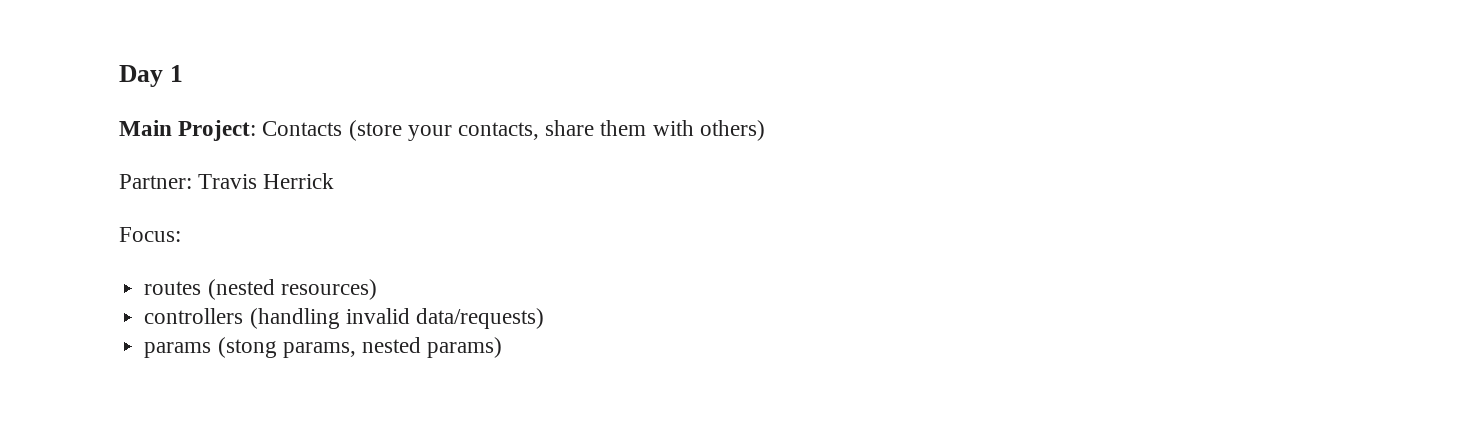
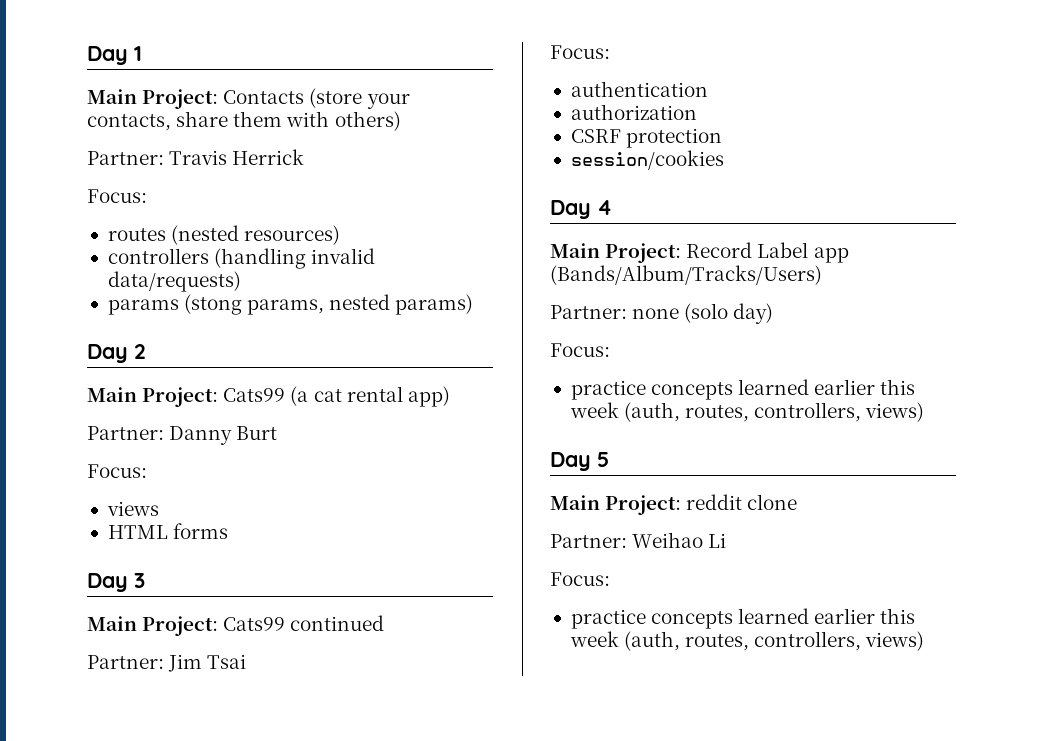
(503, 347) none -> [87,344,146,363] [87,386,450,407] [87,426,278,445] [87,464,147,478] [106,501,159,516] [107,523,229,539] [87,573,145,592] [87,615,385,636] [87,654,247,672] [550,45,610,59] [570,81,708,97] [570,104,697,120] [570,128,723,148] [570,150,724,170] [550,200,612,219] [550,242,849,263] [550,265,822,285] [550,303,774,324] [550,343,610,357] [570,379,916,400] [569,402,925,422] [550,452,609,471] [550,494,798,515] [550,532,727,548] [550,572,610,586] [570,608,916,629] [569,631,925,651] // Day 2 // Main Project: Cats99 (a cat rental app) // Partner: Danny Burt // Focus: // views // HTML forms // Day 3 // Main Project: Cats99 continued // Partner: Jim Tsai // Focus: // authentication // authorization // CSRF protection // session/cookies // Day 4 // Main Project: Record Label app (Bands/Album/Tracks/Users) // Partner: none (solo day) // Focus: // practice concepts learned earlier this week (auth, routes, controllers, views) // Day 5 // Main Project: reddit clone // Partner: Weihao Li // Focus: // practice concepts learned earlier this week (auth, routes, controllers, views)

